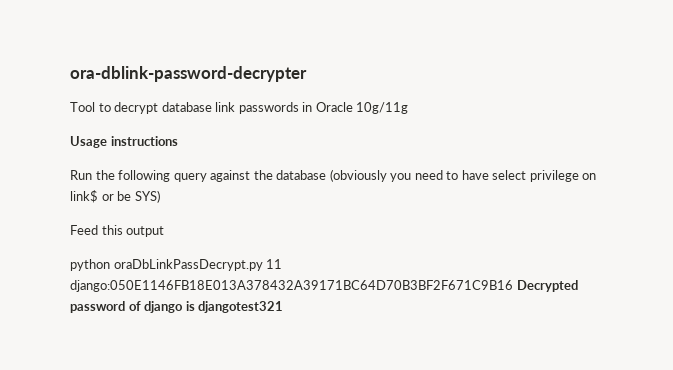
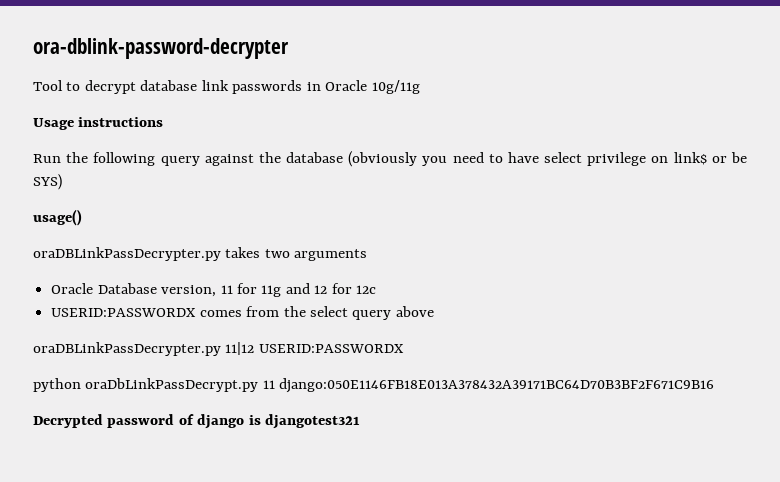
[70,225,165,237] Feed this output -> [33,209,82,226] [33,247,368,261] [51,283,377,297] [51,306,434,320] [33,342,404,356] usage() // oraDBLinkPassDecrypter.py takes two arguments // Oracle Database version, 11 for 11g and 12 for 12c // USERID:PASSWORDX comes from the select query above // oraDBLinkPassDecrypter.py 11|12 USERID:PASSWORDX
(513, 286) none -> (715, 385) //

